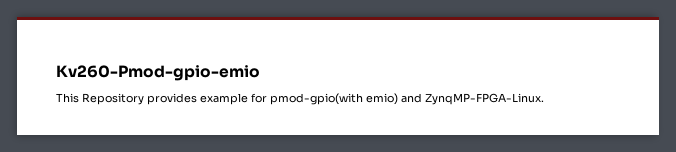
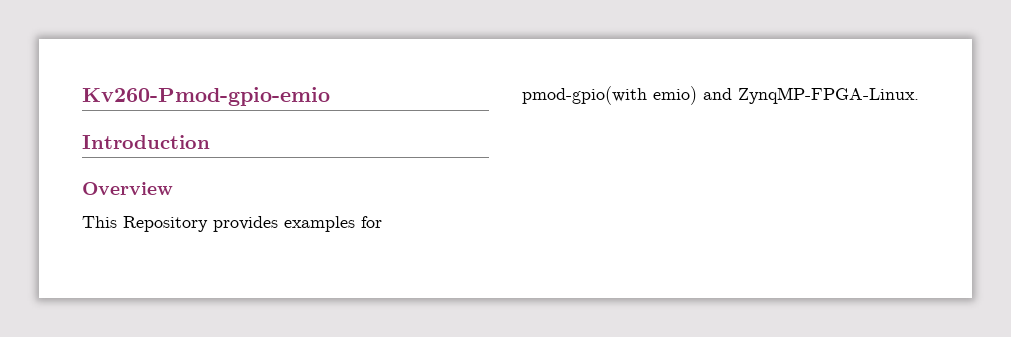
(260, 73) none -> [82,135,210,149] [82,182,173,195] // Introduction // Overview
[200,93,248,105] example -> [284,216,355,232] examples

